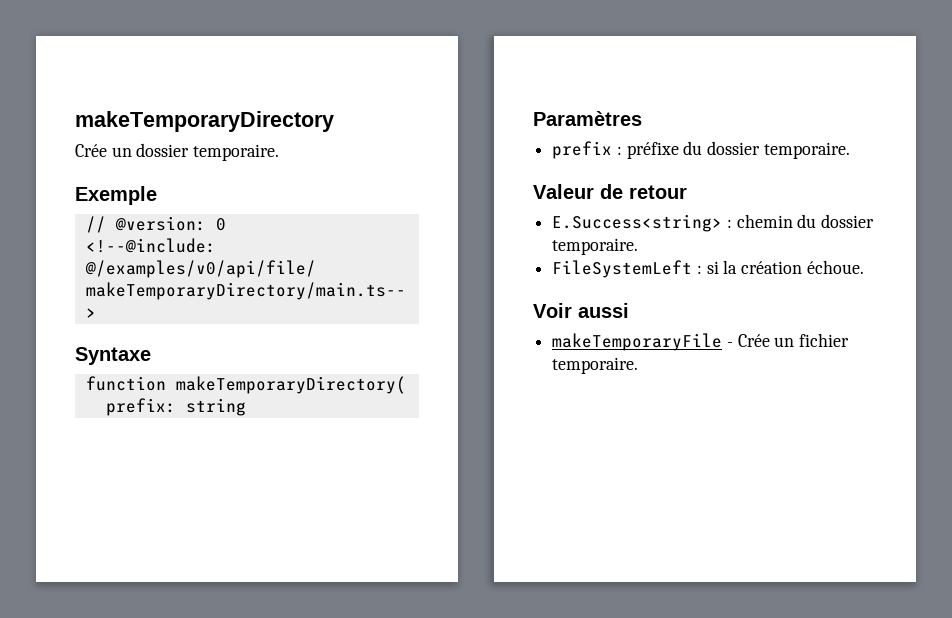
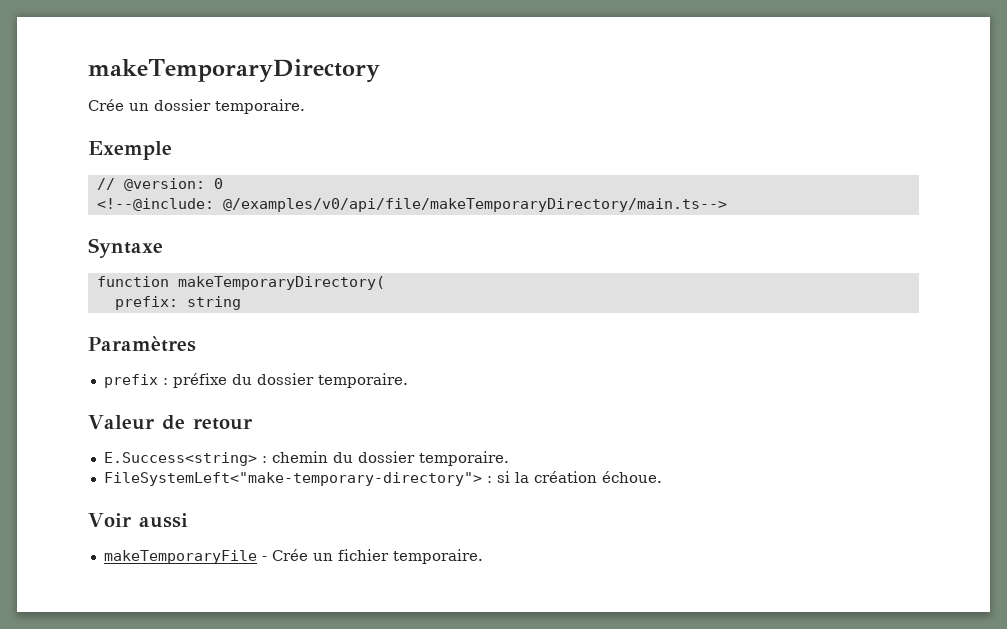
[552,260,693,278] FileSystemLeft -> [103,472,482,486] FileSystemLeft<"make-temporary-directory">

